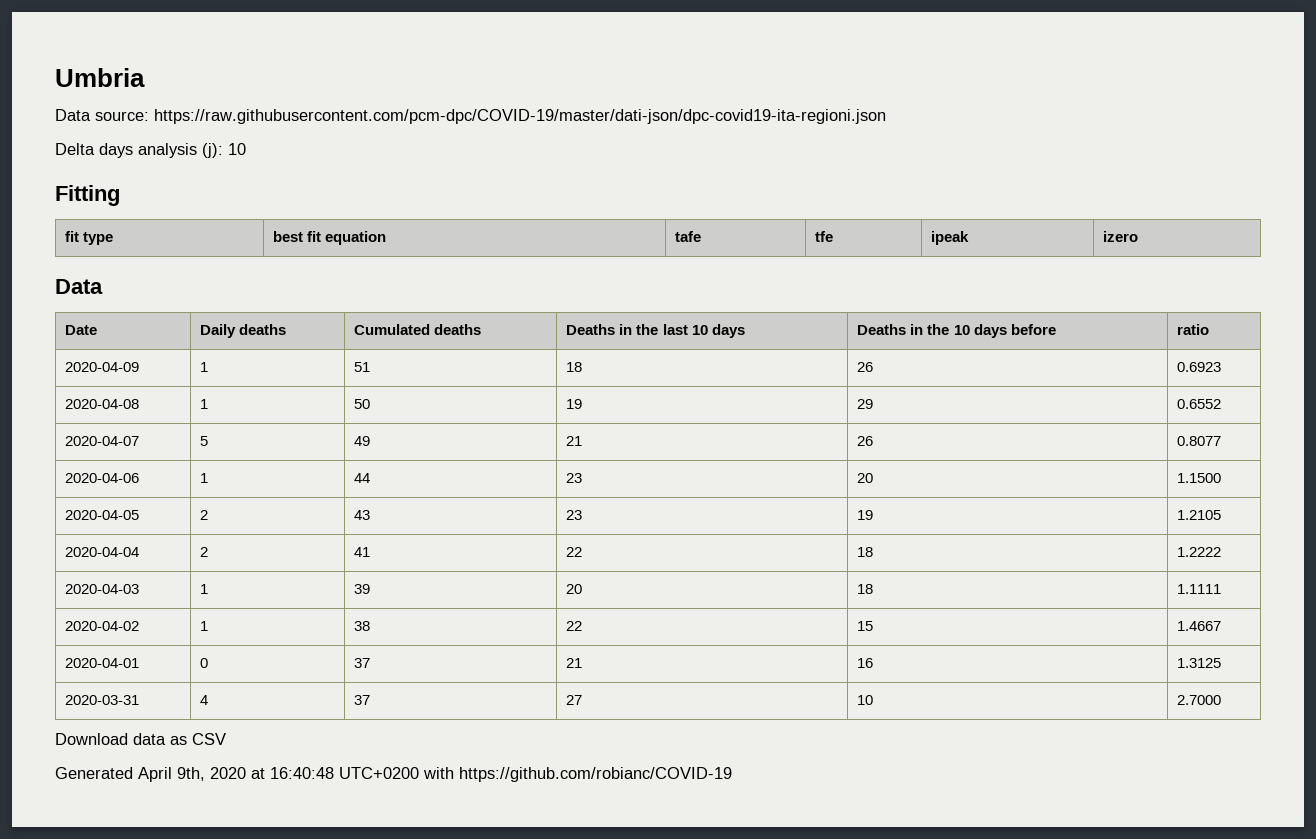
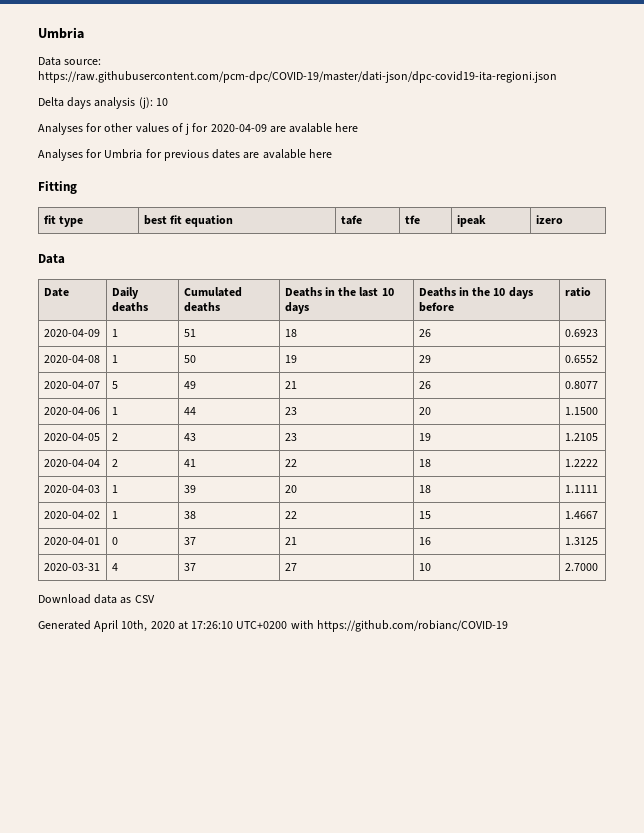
(246, 149) none -> [38,123,359,135] [38,149,332,161] // Analyses for other values of j for 2020-04-09 are avalable here // Analyses for Umbria for previous dates are avalable here
[177,767,205,781] 9th, -> [121,620,148,632] 10th,
[270,767,334,779] 16:40:48 -> [191,621,234,629] 17:26:10

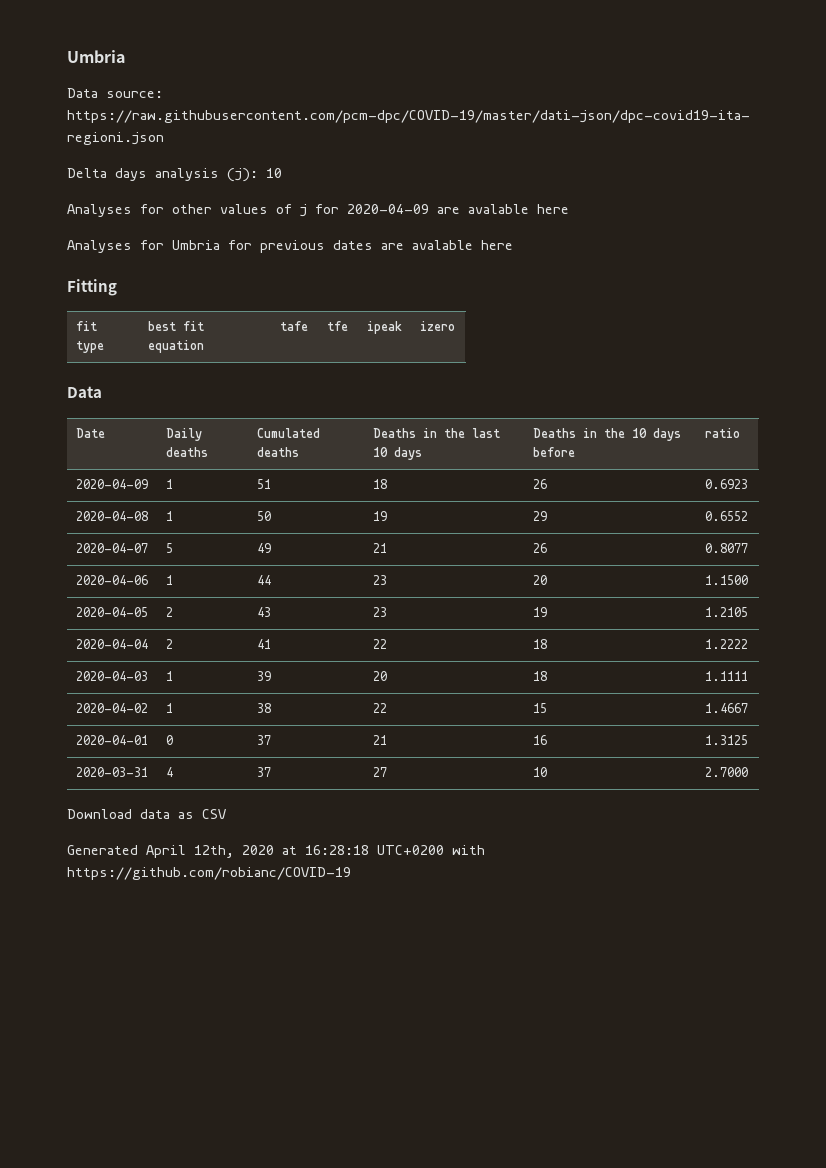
[121,620,148,632] 10th, -> [194,845,234,858] 12th,
[191,621,234,629] 17:26:10 -> [305,845,369,855] 16:28:18

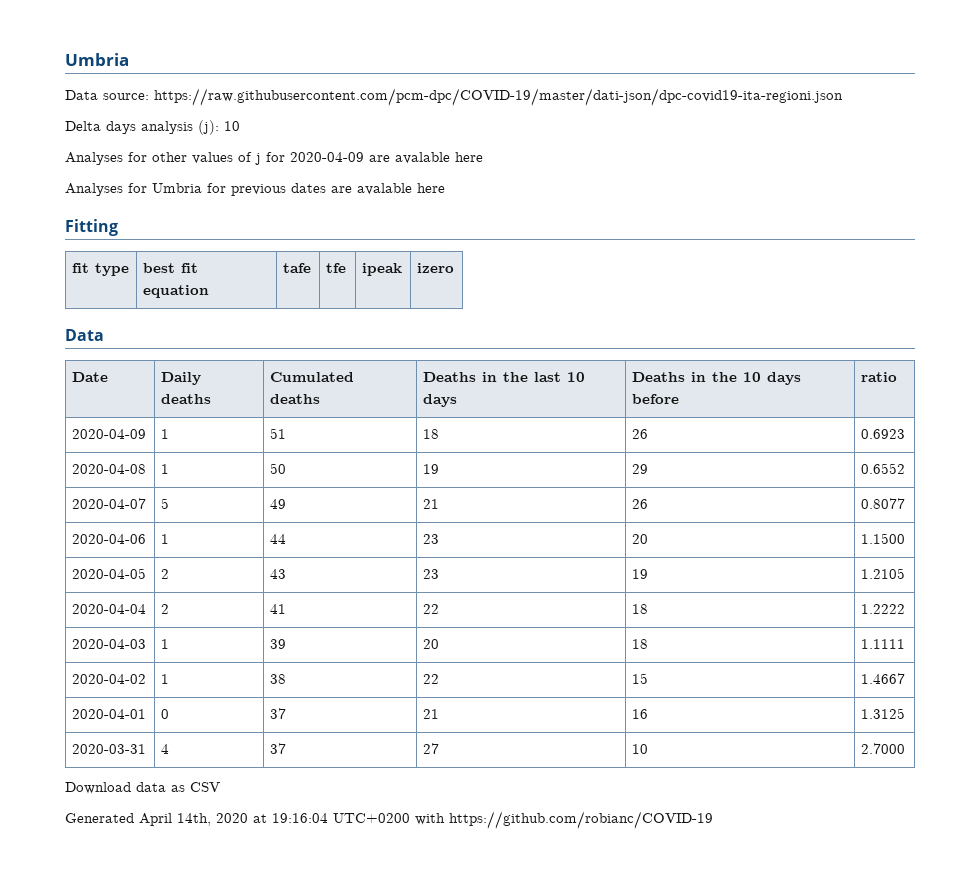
[194,845,234,858] 12th, -> [177,813,211,826] 14th,
[305,845,369,855] 16:28:18 -> [272,813,328,823] 19:16:04

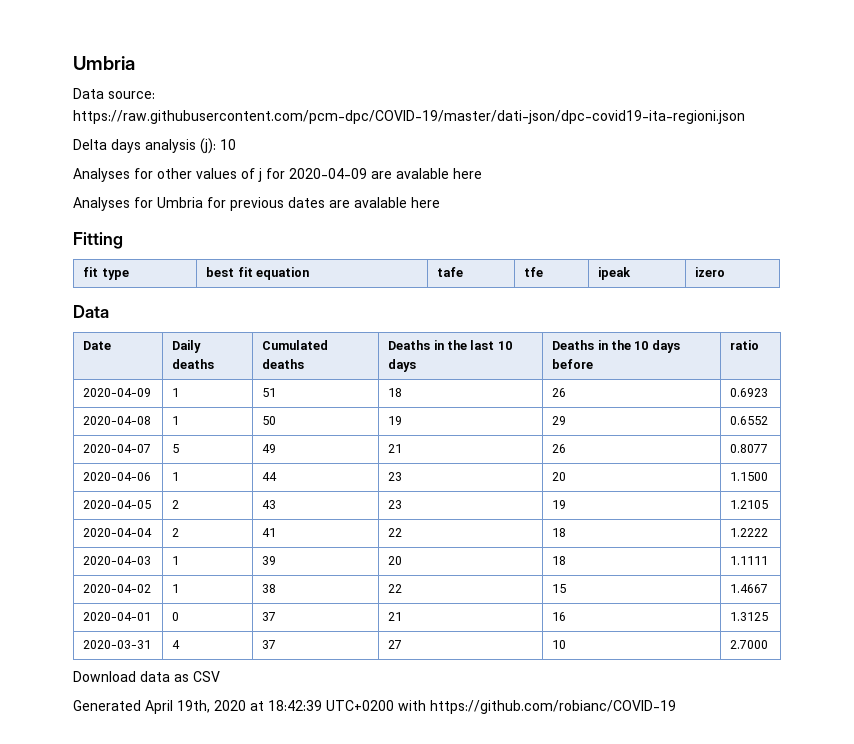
[177,813,211,826] 14th, -> [177,700,210,713] 19th,
[272,813,328,823] 19:16:04 -> [268,700,322,711] 18:42:39

